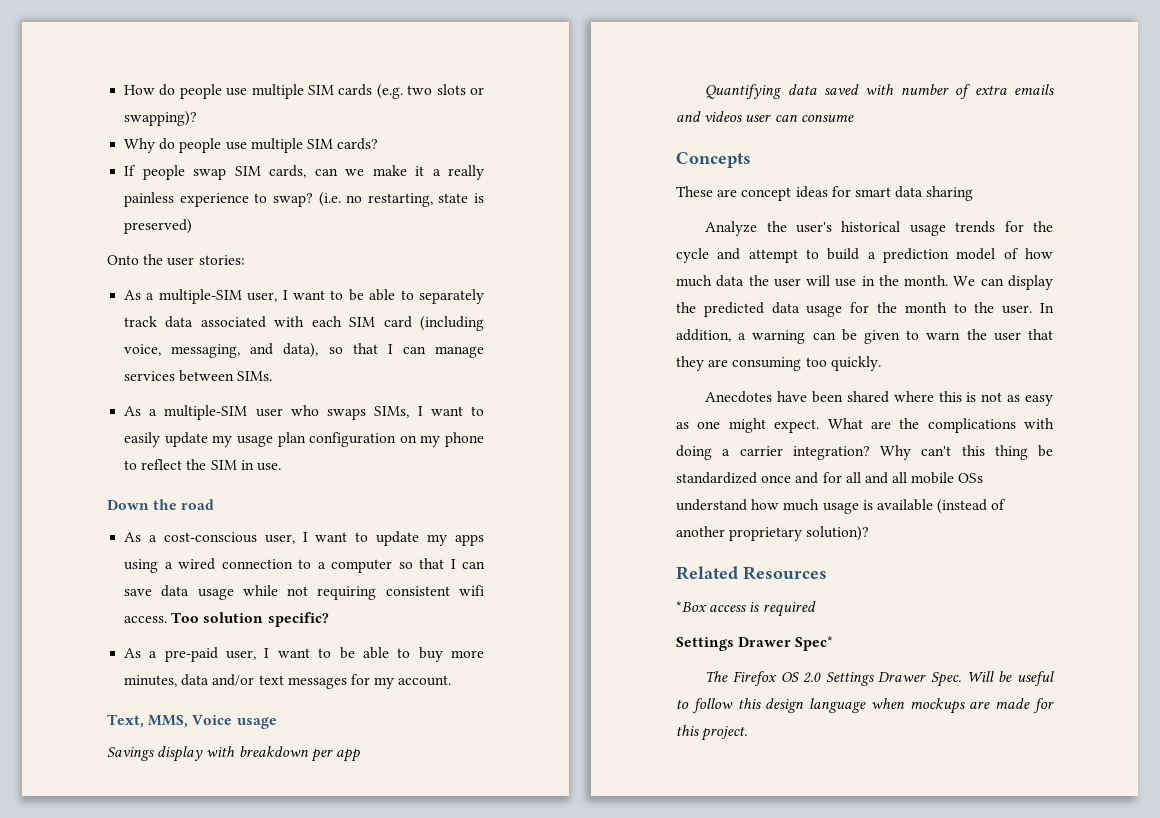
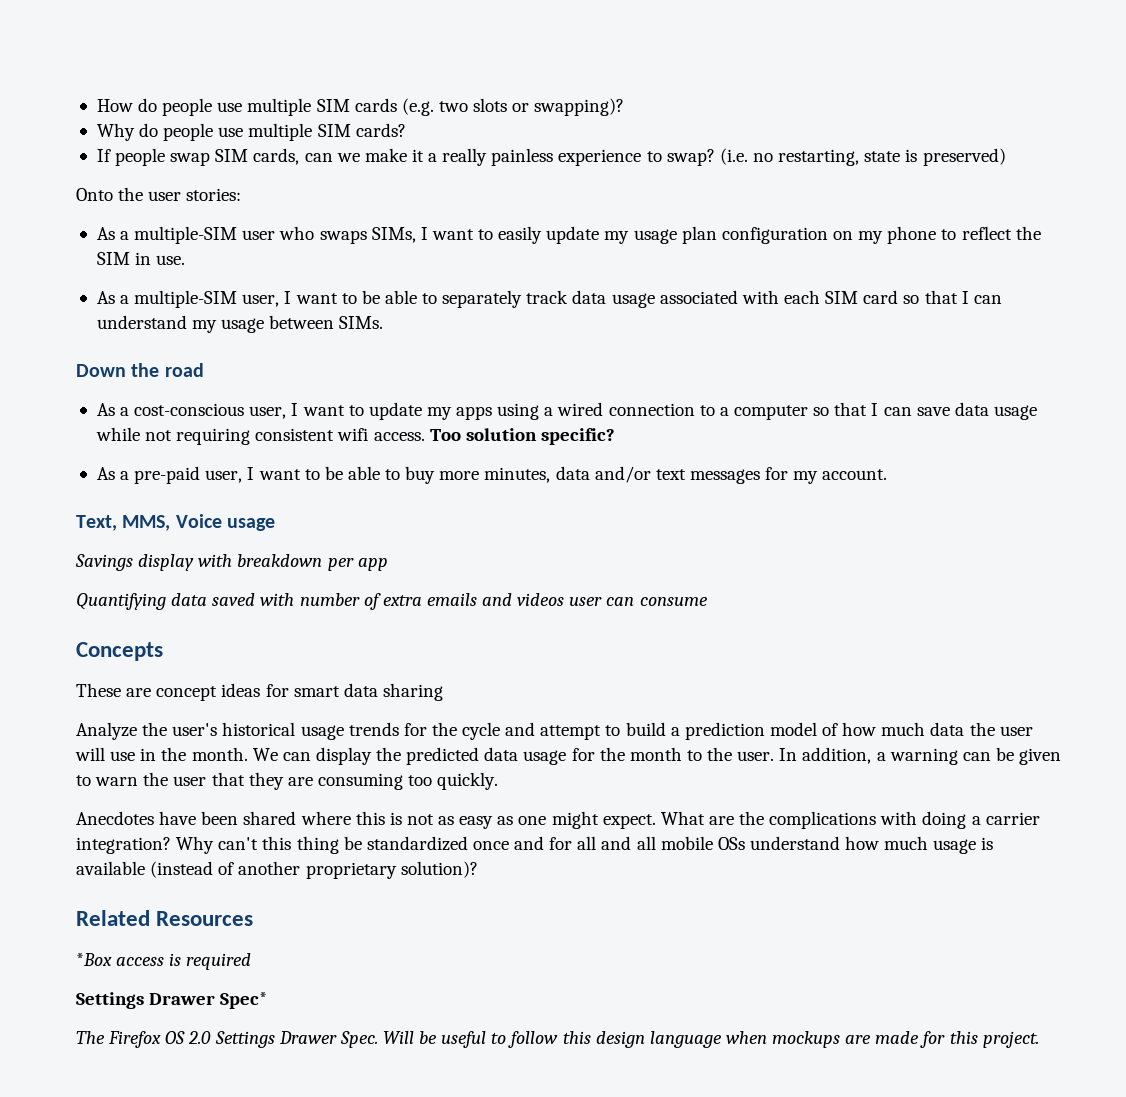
[124,289,484,304] [124,316,484,331] [124,343,484,358] [124,370,273,382] // As a multiple-SIM user, I want to be able to separately track data associated with each SIM card (including voice, messaging, and data), so that I can manage services between SIMs. -> (242, 194) none
(281, 467) none -> [96,290,1002,308] [96,315,384,333] // As a multiple-SIM user, I want to be able to separately track data usage associated with each SIM card so that I can understand my usage between SIMs.

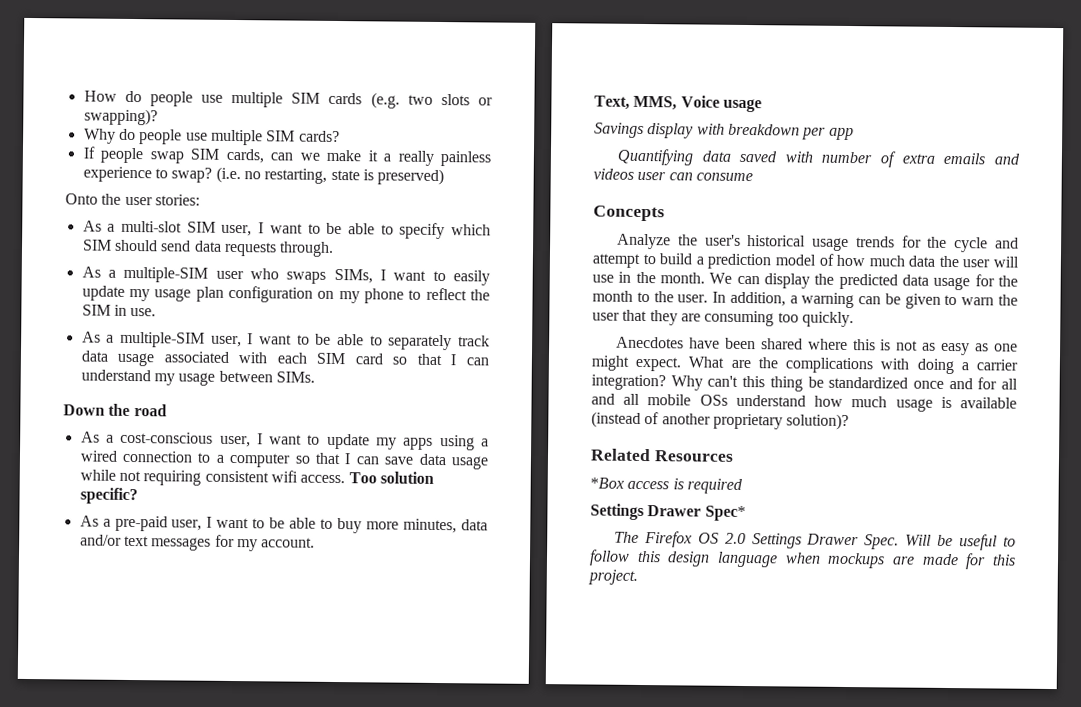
(242, 194) none -> [82,220,491,240] [81,239,335,257] // As a multi-slot SIM user, I want to be able to specify which SIM should send data requests through.
[76,683,443,701] // These are concept ideas for smart data sharing -> (665, 213) none

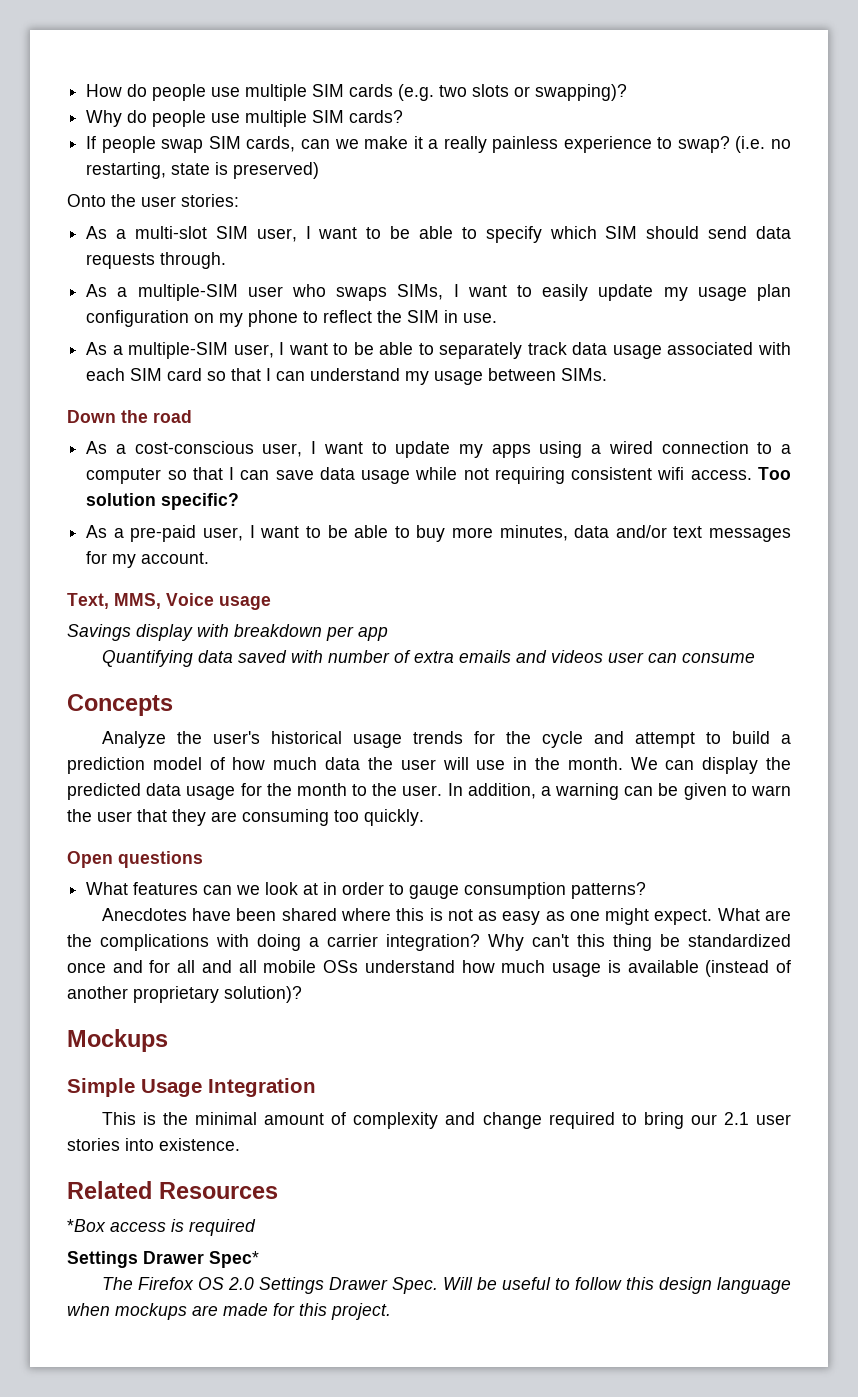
(854, 319) none -> [67,851,203,868] [86,882,647,899] // Open questions // What features can we look at in order to gauge consumption patterns?
(850, 422) none -> [67,1029,168,1052] [67,1078,316,1097] [101,1112,792,1129] [67,1138,240,1151] // Mockups // Simple Usage Integration // This is the minimal amount of complexity and change required to bring our 2.1 user stories into existence.

